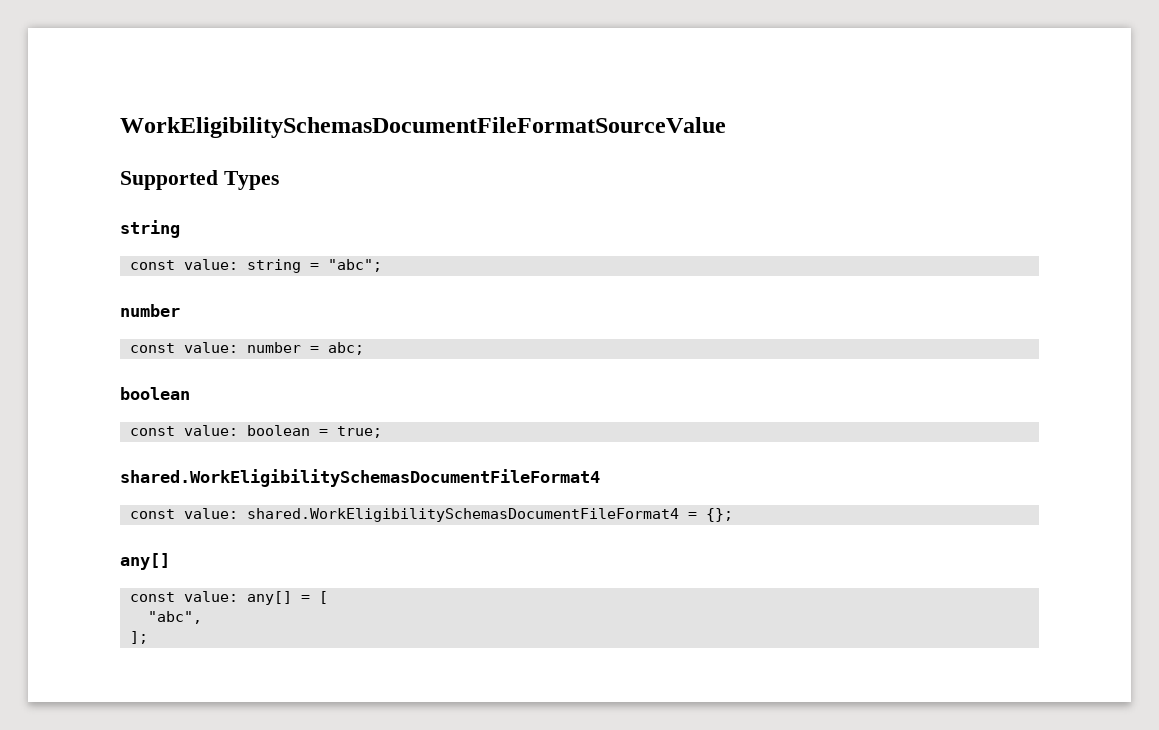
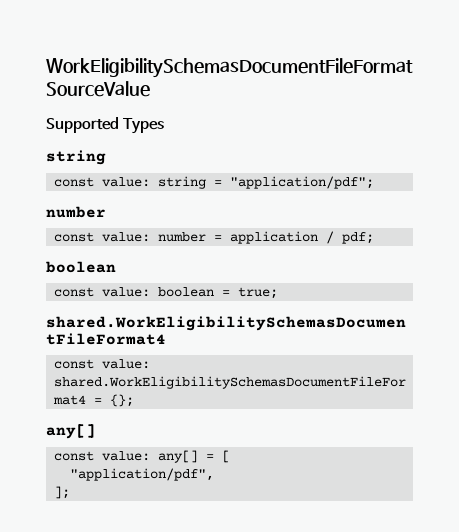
[328,259,383,272] "abc"; -> [229,176,374,189] "application/pdf";
[328,342,365,355] abc; -> [229,231,374,244] application / pdf;
[148,611,203,624] "abc", -> [69,468,214,481] "application/pdf",

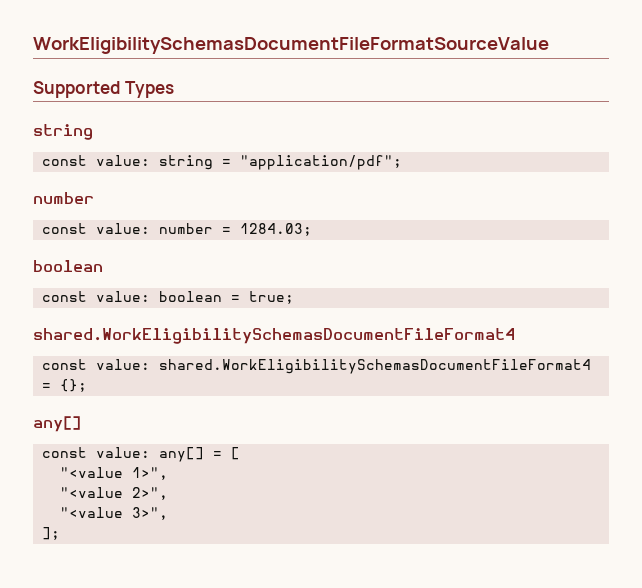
[229,231,374,244] application / pdf; -> [239,223,312,236] 1284.03;
[69,468,214,481] "application/pdf", -> [59,467,168,480] [59,487,168,500] [59,507,168,520] "<value 1>", // "<value 2>", // "<value 3>",

